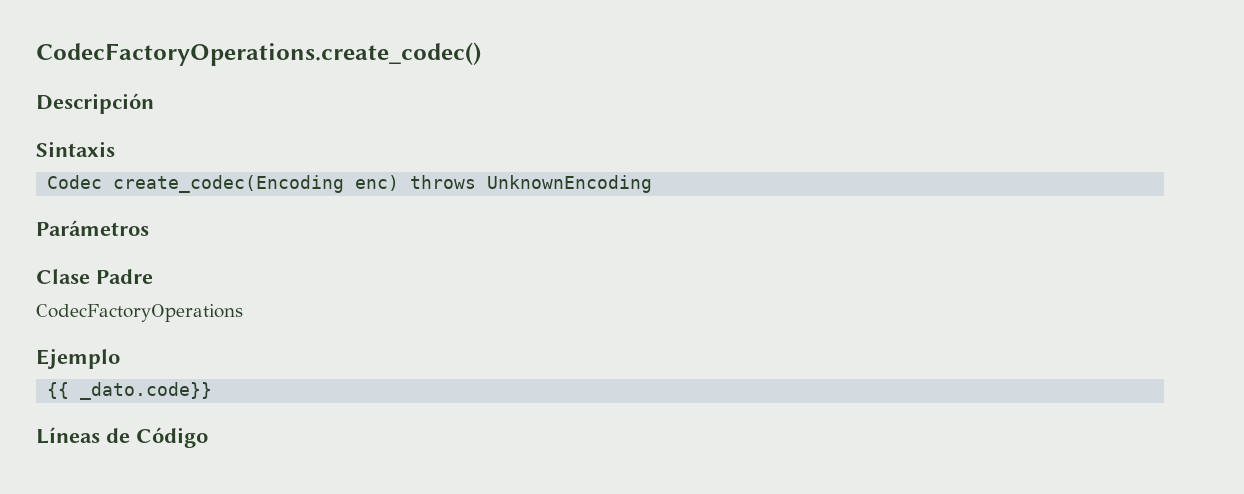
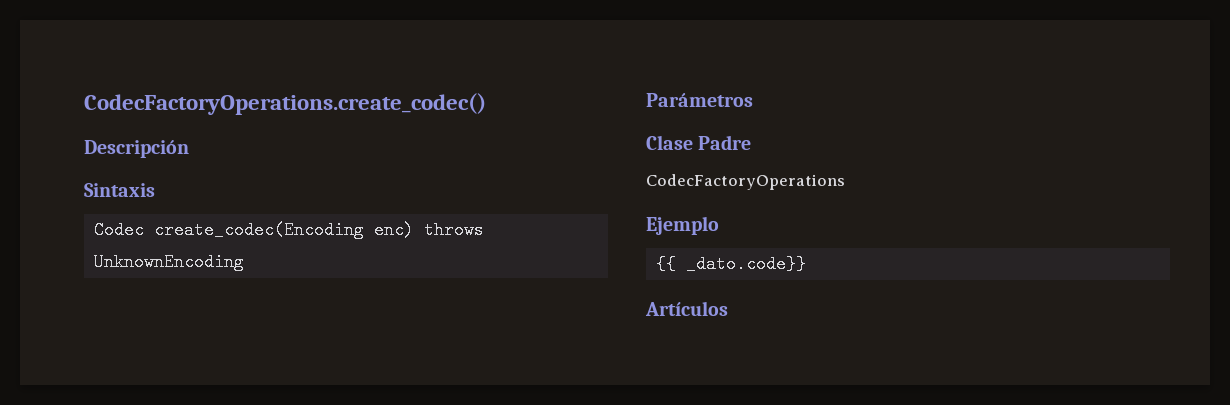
[36,427,208,448] Líneas de Código -> [645,301,728,316] Artículos

